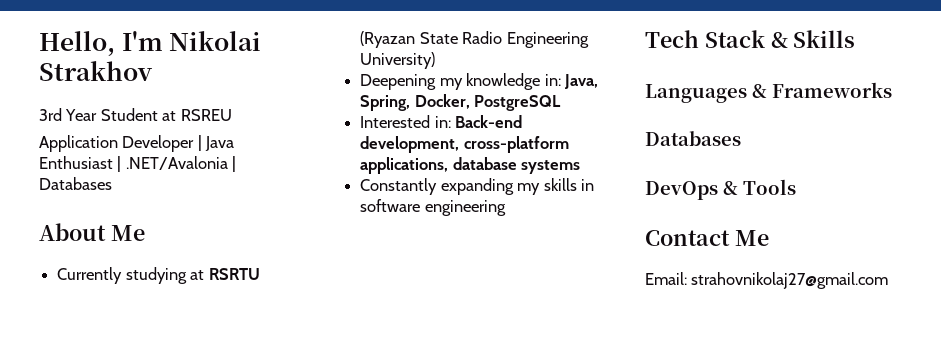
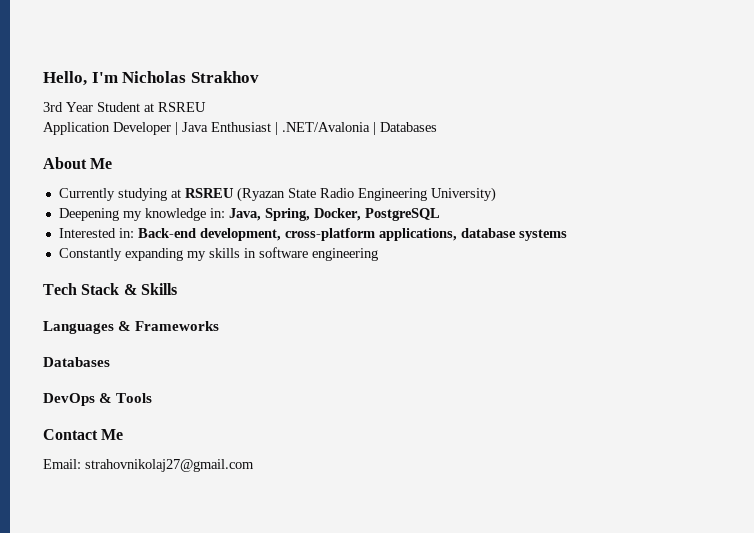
[169,31,262,51] Nikolai -> [122,71,187,83] Nicholas
[208,268,260,280] RSRTU -> [184,188,234,198] RSREU

